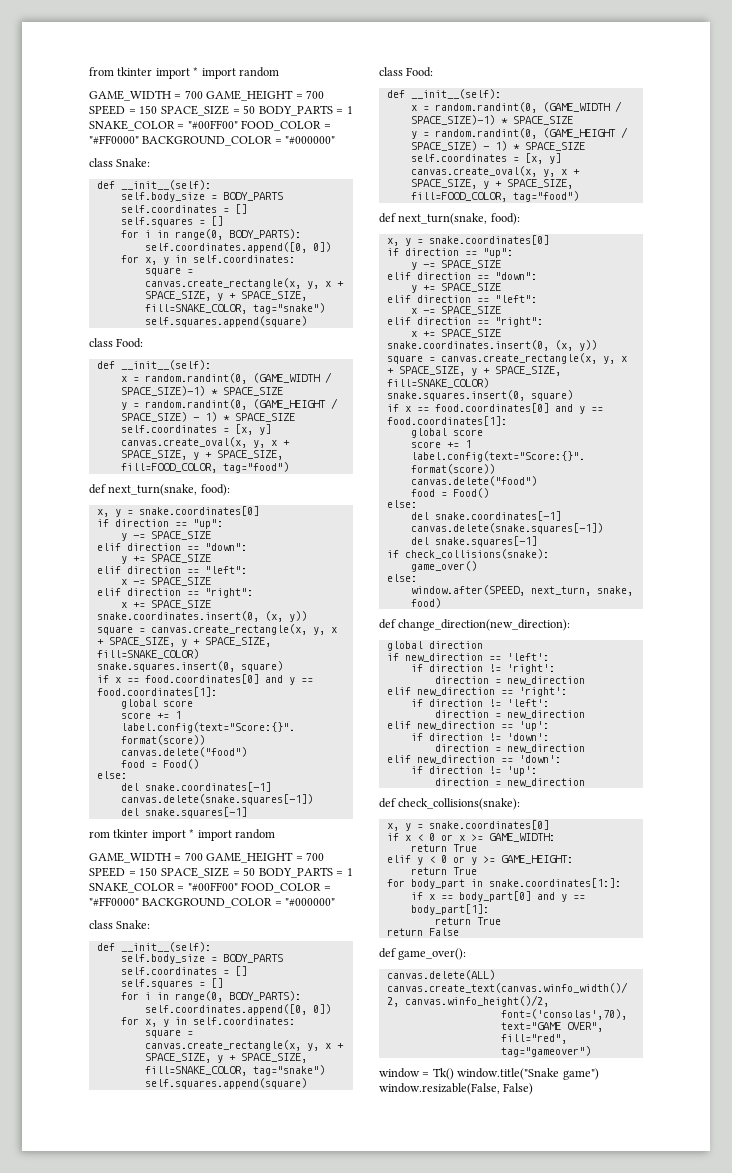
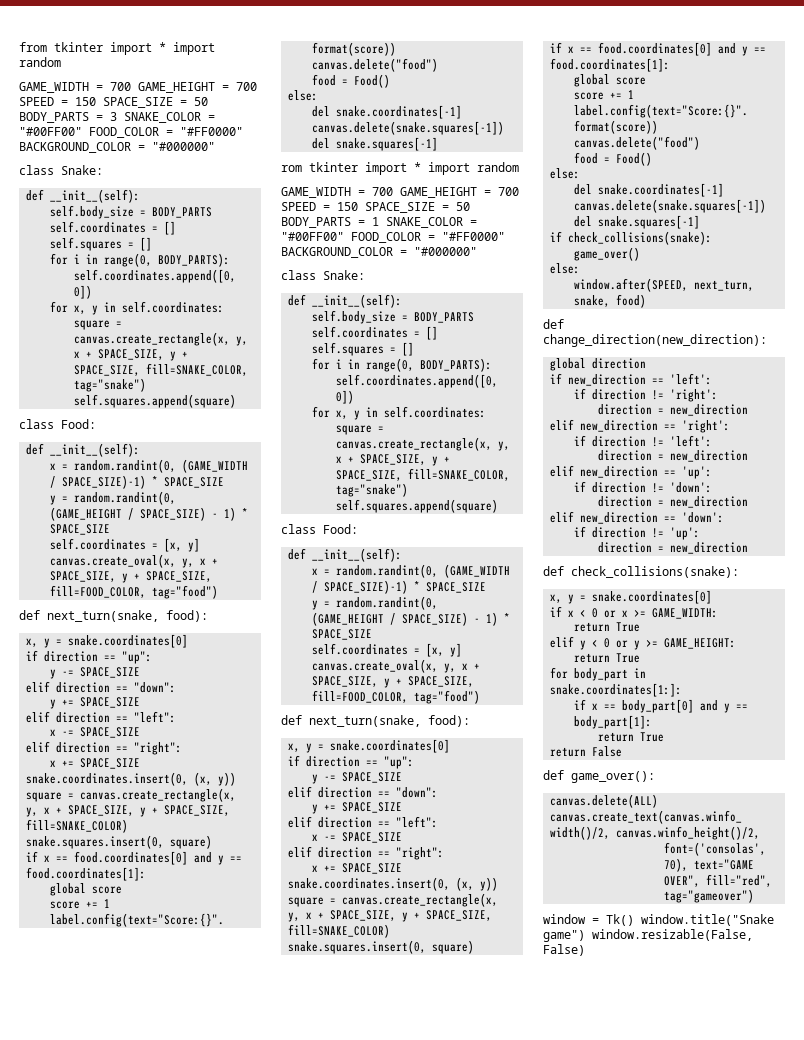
[347,106,353,114] 1 -> [110,112,117,121] 3

